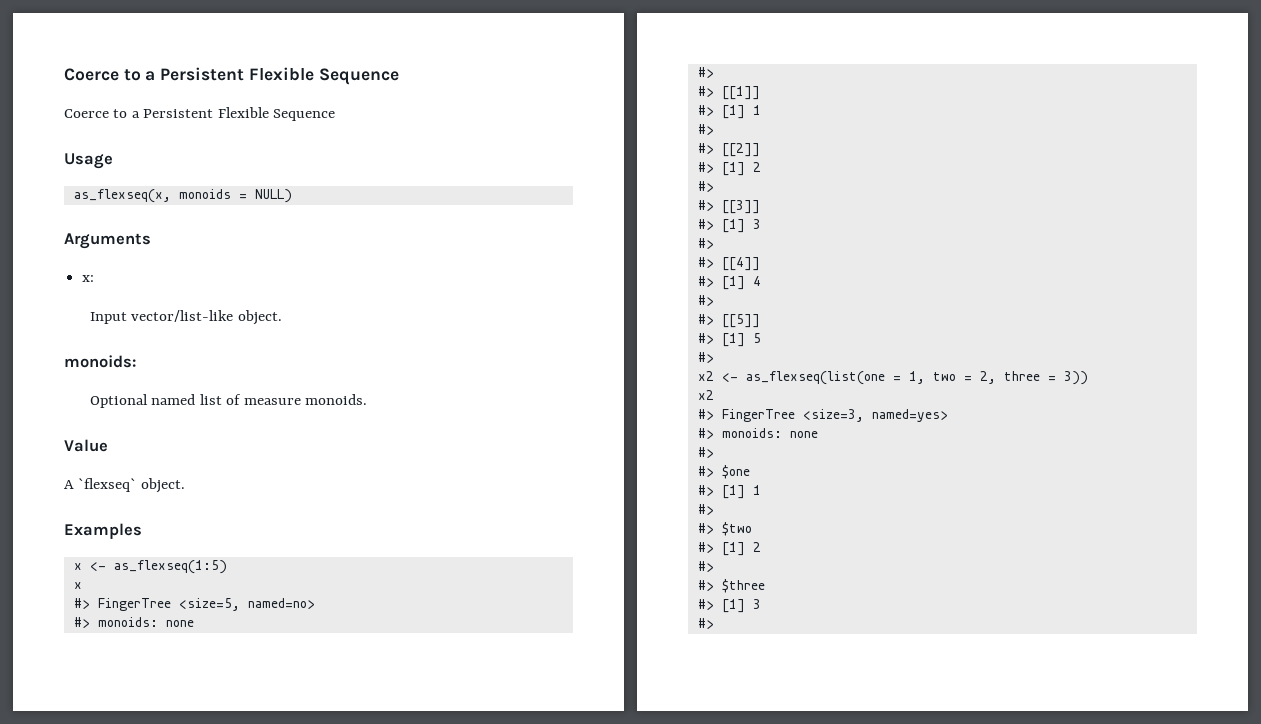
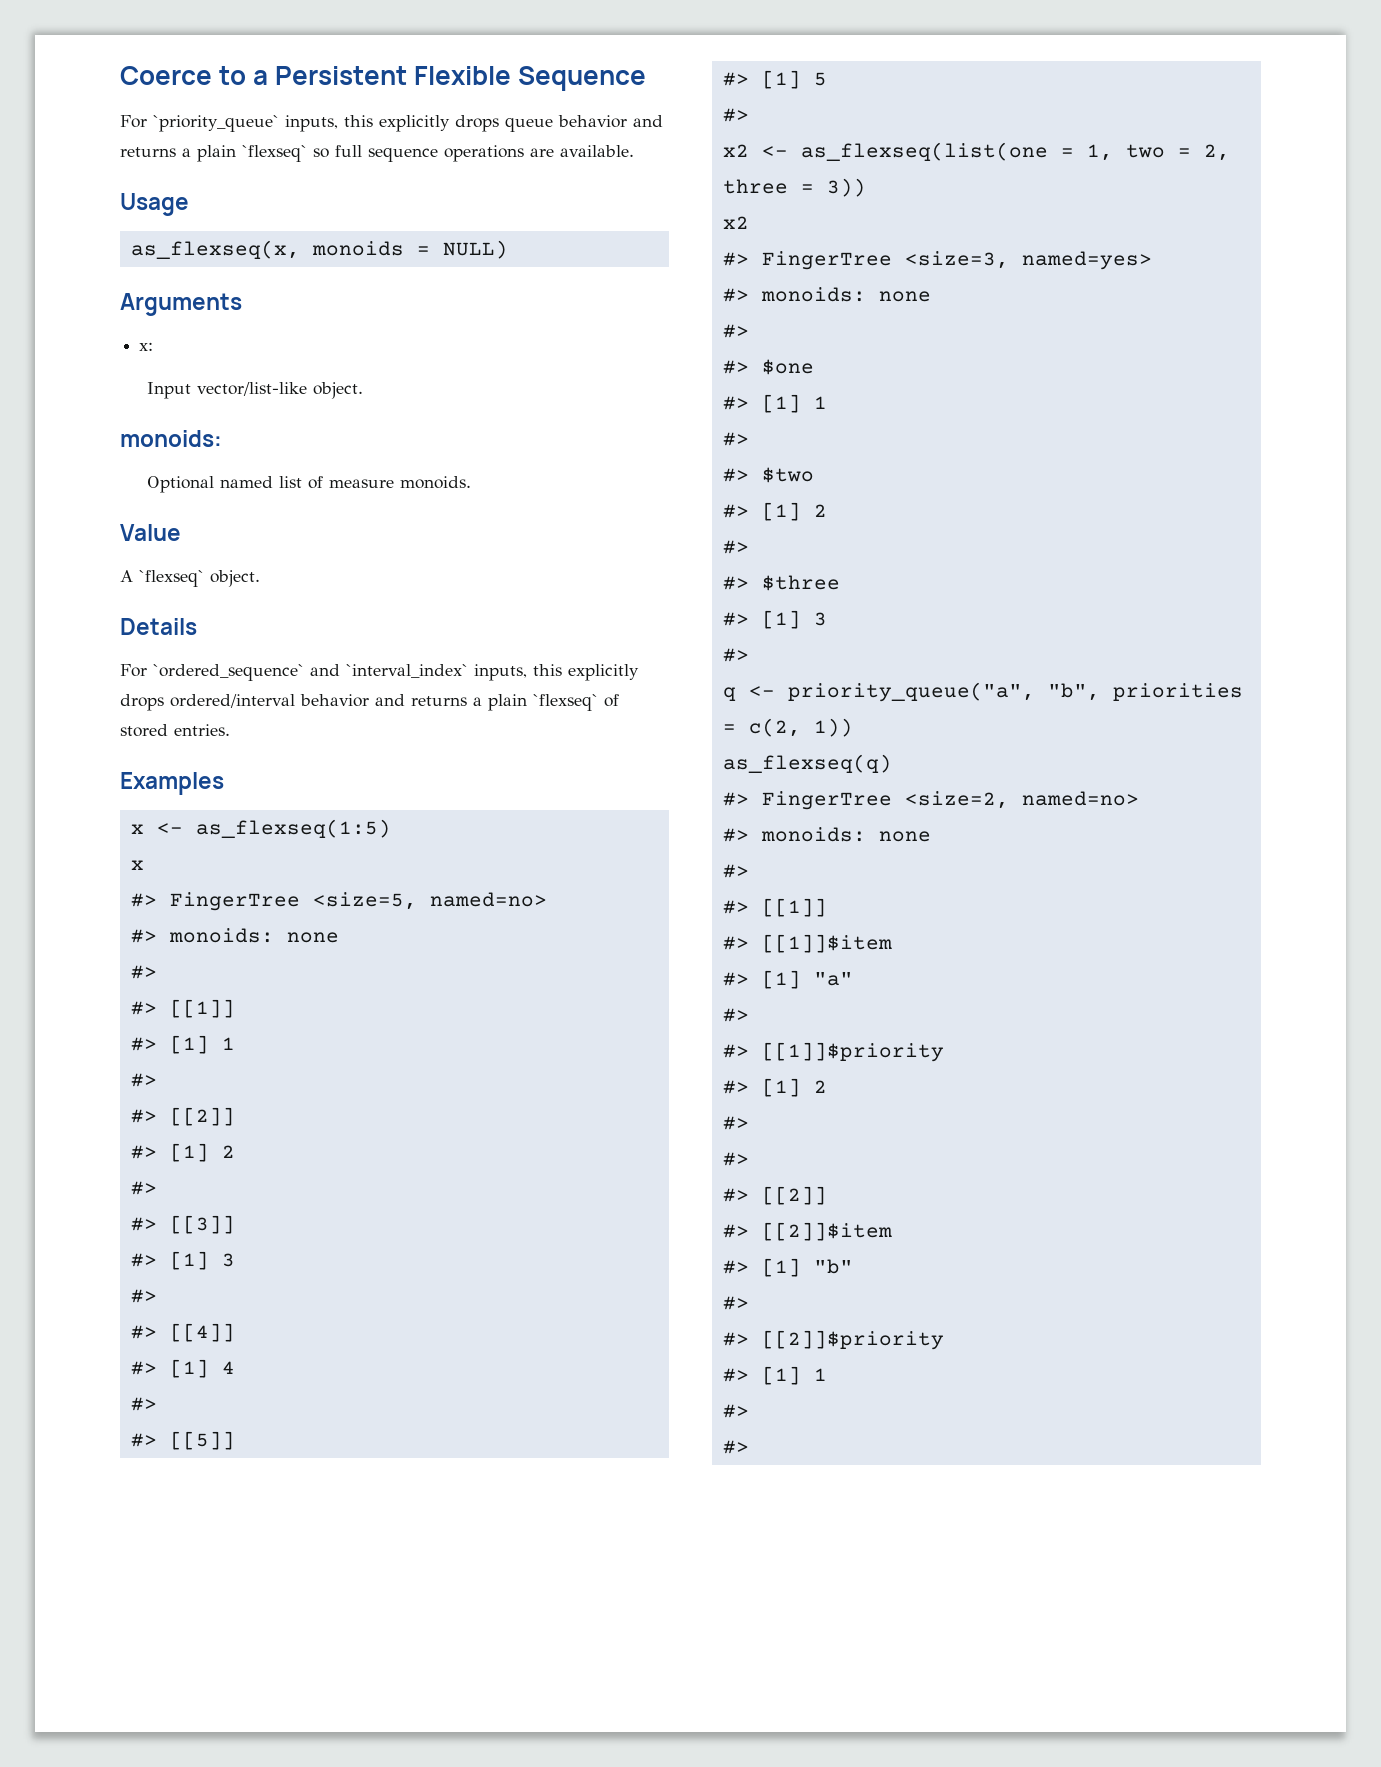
[64,67,399,85] [64,107,336,121] Coerce to a Persistent Flexible Sequence // Coerce to a Persistent Flexible Sequence -> [120,66,647,91] [120,115,663,132] [120,145,634,162] Coerce to a Persistent Flexible Sequence // For `priority_queue` inputs, this explicitly drops queue behavior and returns a plain `flexseq` so full sequence operations are available.
(185, 485) none -> [120,618,197,635] [120,664,639,681] [120,694,619,711] [120,724,230,737] // Details // For `ordered_sequence` and `interval_index` inputs, this explicitly drops ordered/interval behavior and returns a plain `flexseq` of stored entries.
(714, 623) none -> [722,682,1243,702] [722,718,853,737] [722,754,892,773] [722,791,1139,810] [722,827,931,842] [722,864,749,878] [722,898,827,917] [722,934,892,953] [722,970,853,989] [722,1008,749,1022] [722,1042,944,1062] [722,1078,827,1097] [722,1116,749,1130] [722,1152,749,1166] [722,1186,827,1205] [722,1222,892,1241] [722,1258,853,1277] [722,1296,749,1310] [722,1330,944,1350] [722,1366,827,1385] [722,1404,749,1418] [722,1440,749,1454] // q <- priority_queue("a", "b", priorities = c(2, 1)) // as_flexseq(q) // #> FingerTree <size=2, named=no> // #> monoids: none // #> // #> [[1]] // #> [[1]]$item // #> [1] "a" // #> // #> [[1]]$priority // #> [1] 2 // #> // #> // #> [[2]] // #> [[2]]$item // #> [1] "b" // #> // #> [[2]]$priority // #> [1] 1 // #> // #>

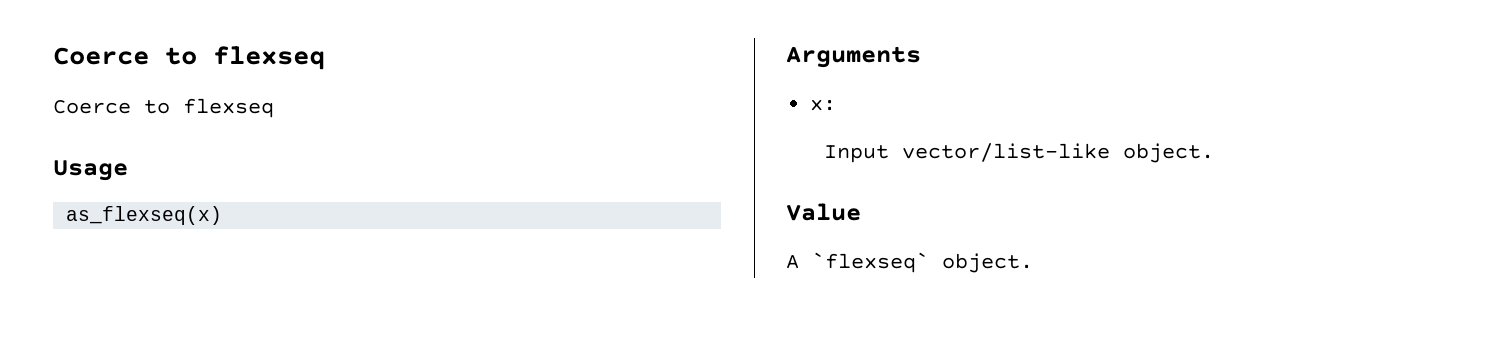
[120,66,647,91] [120,115,663,132] [120,145,634,162] [120,193,189,216] [130,240,508,259] Coerce to a Persistent Flexible Sequence // For `priority_queue` inputs, this explicitly drops queue behavior and returns a plain `flexseq` so full sequence operations are available. // Usage // as_flexseq(x, monoids = NULL) -> [53,46,325,70] [53,98,274,118] [53,160,128,181] [66,206,223,225] Coerce to flexseq // Coerce to flexseq // Usage // as_flexseq(x)
[120,430,222,447] [146,476,471,493] [120,524,181,541] [120,570,260,587] [120,618,197,635] [120,664,639,681] [120,694,619,711] [120,724,230,737] [120,772,224,795] [130,819,391,838] [130,860,144,870] [130,892,547,911] [130,928,339,943] [130,965,157,979] [130,999,235,1018] [130,1035,235,1054] [130,1073,157,1087] [130,1107,235,1126] [130,1143,235,1162] [130,1181,157,1195] [130,1215,235,1234] [130,1251,235,1270] [130,1289,157,1303] [130,1323,235,1342] [130,1359,235,1378] [130,1397,157,1411] [130,1431,235,1450] [722,70,827,89] [722,108,749,122] [722,142,1230,161] [722,178,866,197] [722,216,749,229] [722,251,1152,270] [722,287,931,302] [722,324,749,338] [722,359,814,375] [722,394,827,413] [722,432,749,446] [722,467,814,483] [722,502,827,521] [722,540,749,554] [722,575,840,591] [722,610,827,629] [722,648,749,662] [722,682,1243,702] [722,718,853,737] [722,754,892,773] [722,791,1139,810] [722,827,931,842] [722,864,749,878] [722,898,827,917] [722,934,892,953] [722,970,853,989] [722,1008,749,1022] [722,1042,944,1062] [722,1078,827,1097] [722,1116,749,1130] [722,1152,749,1166] [722,1186,827,1205] [722,1222,892,1241] [722,1258,853,1277] [722,1296,749,1310] [722,1330,944,1350] [722,1366,827,1385] [722,1404,749,1418] [722,1440,749,1454] monoids: // Optional named list of measure monoids. // Value // A `flexseq` object. // Details // For `ordered_sequence` and `interval_index` inputs, this explicitly drops ordered/interval behavior and returns a plain `flexseq` of stored entries. // Examples // x <- as_flexseq(1:5) // x // #> FingerTree <size=5, named=no> // #> monoids: none // #> // #> [[1]] // #> [1] 1 // #> // #> [[2]] // #> [1] 2 // #> // #> [[3]] // #> [1] 3 // #> // #> [[4]] // #> [1] 4 // #> // #> [[5]] // #> [1] 5 // #> // x2 <- as_flexseq(list(one = 1, two = 2, three = 3)) // x2 // #> FingerTree <size=3, named=yes> // #> monoids: none // #> // #> $one // #> [1] 1 // #> // #> $two // #> [1] 2 // #> // #> $three // #> [1] 3 // #> // q <- priority_queue("a", "b", priorities = c(2, 1)) // as_flexseq(q) // #> FingerTree <size=2, named=no> // #> monoids: none // #> // #> [[1]] // #> [[1]]$item // #> [1] "a" // #> // #> [[1]]$priority // #> [1] 2 // #> // #> // #> [[2]] // #> [[2]]$item // #> [1] "b" // #> // #> [[2]]$priority // #> [1] 1 // #> // #> -> [786,203,861,221] [786,252,1033,273] Value // A `flexseq` object.

